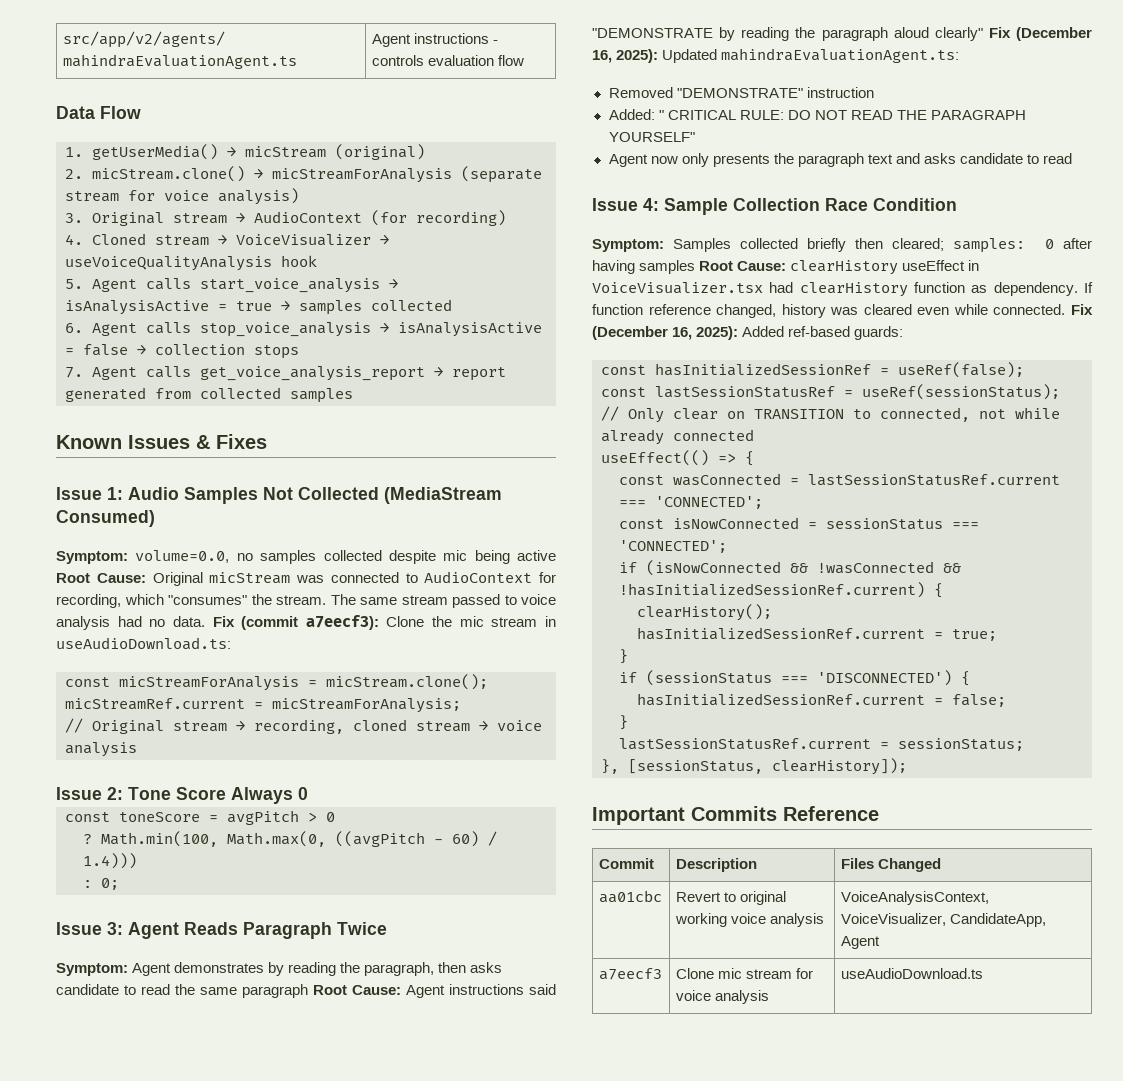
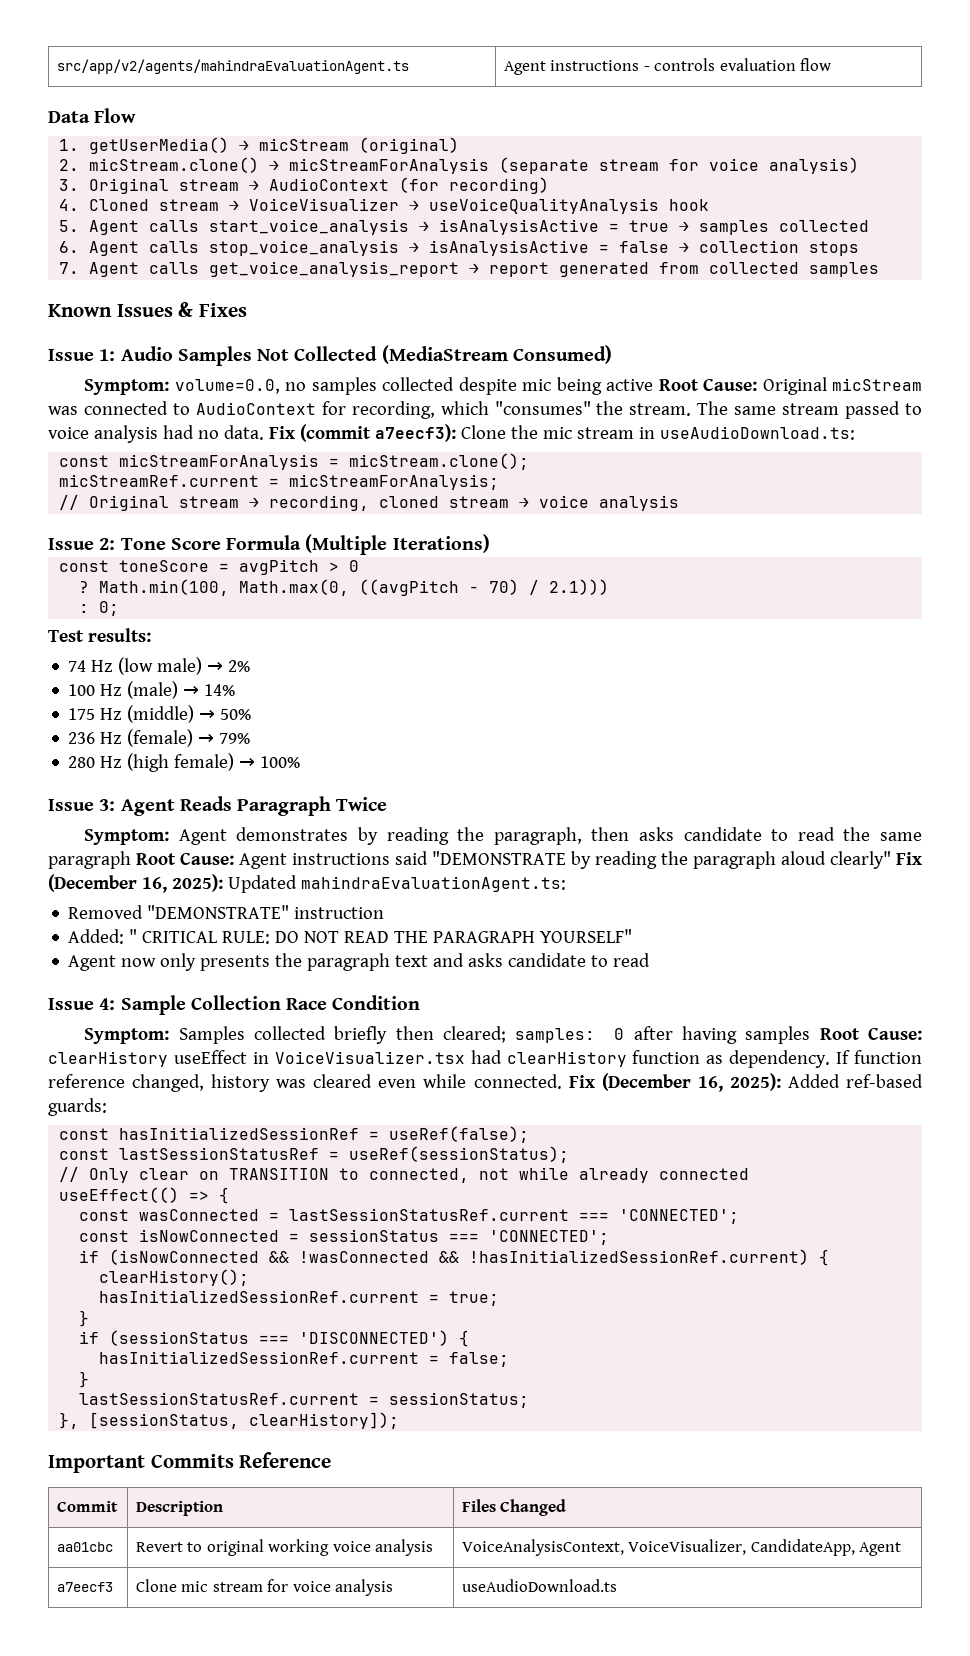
[231,787,308,804] Always 0 -> [226,534,490,555] Formula (Multiple Iterations)
[452,831,497,847] [83,853,137,869] 60) / 1.4))) -> [489,579,610,595] 70) / 2.1)))
(119, 884) none -> [48,628,151,642] [68,657,251,675] [68,681,236,699] [68,705,252,723] [68,729,251,747] [68,753,301,772] // Test results: // 74 Hz (low male) → 2% // 100 Hz (male) → 14% // 175 Hz (middle) → 50% // 236 Hz (female) → 79% // 280 Hz (high female) → 100%

